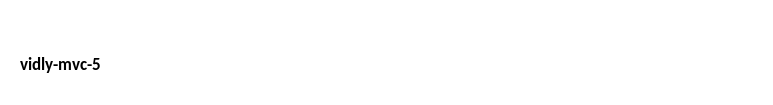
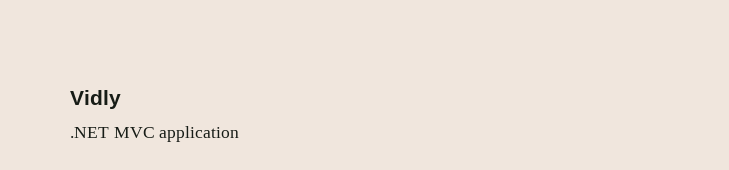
[20,57,101,73] vidly-mvc-5 -> [70,90,121,109] [70,126,240,142] Vidly // .NET MVC application

